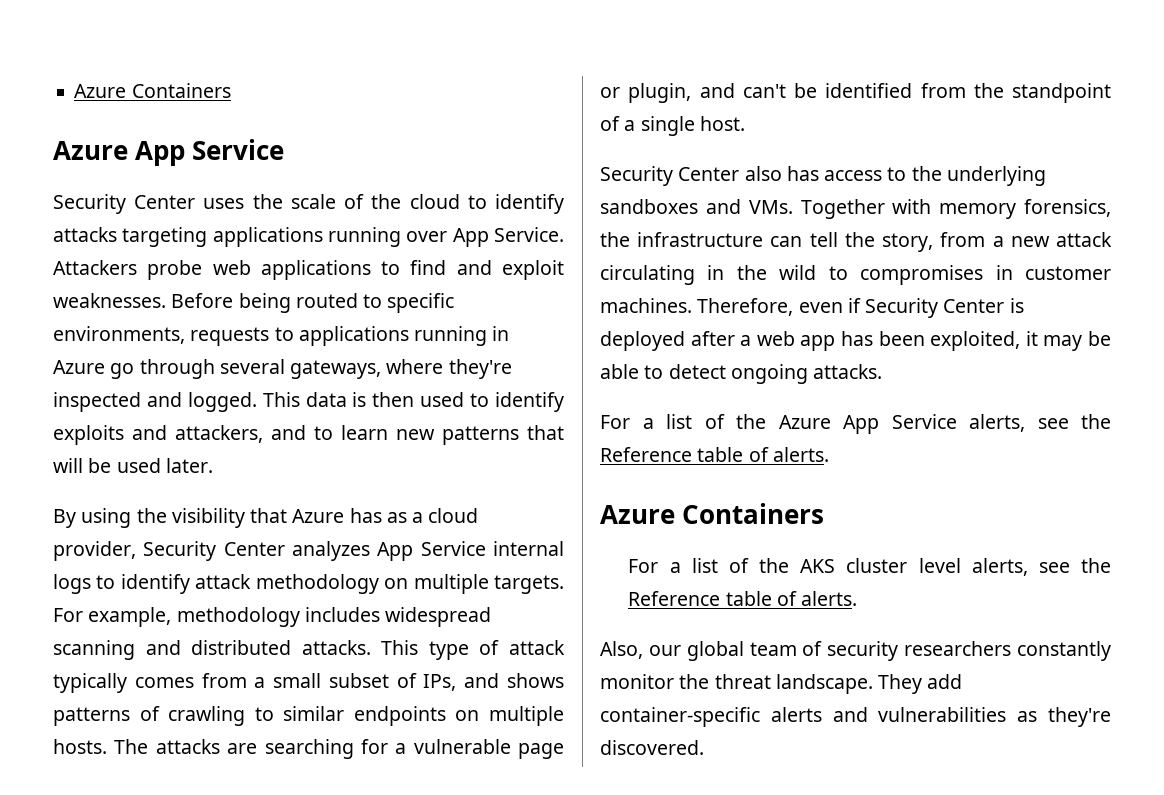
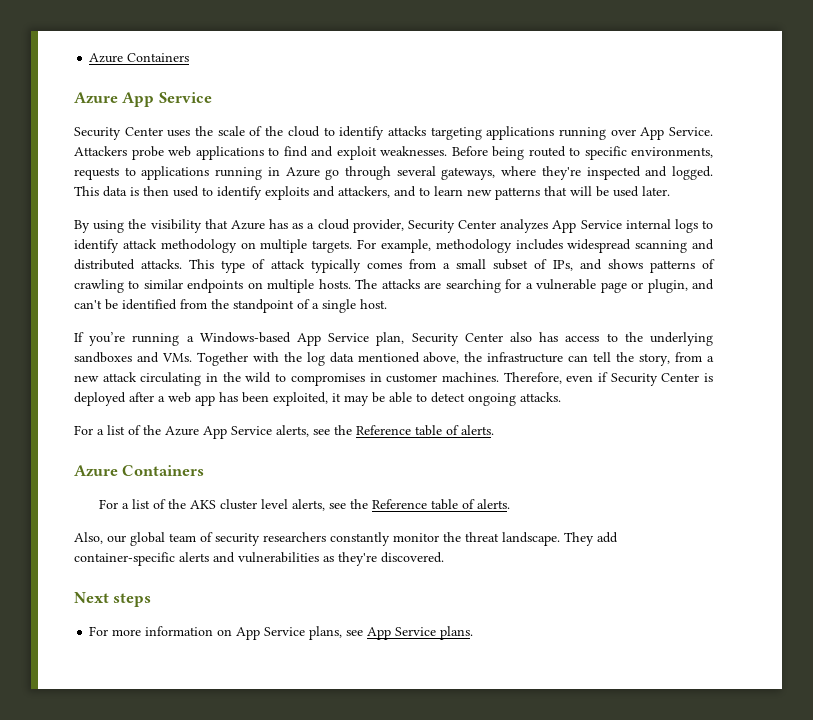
(745, 123) none -> [74,332,405,346] If you’re running a Windows-based App Service plan,
[939,199,1111,219] memory forensics, -> [283,352,460,366] the log data mentioned above,
(704, 747) none -> [74,592,152,607] [89,626,474,640] // Next steps // For more information on App Service plans, see App Service plans.

